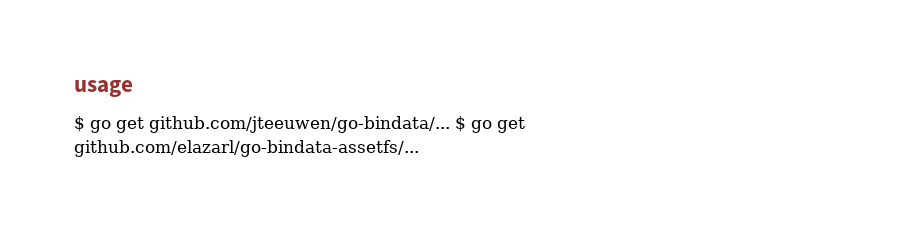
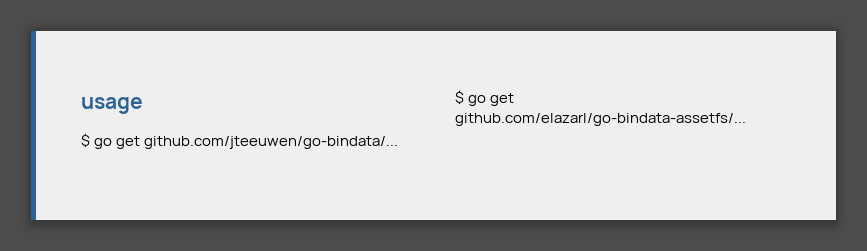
(450, 124) none -> (399, 142) //

